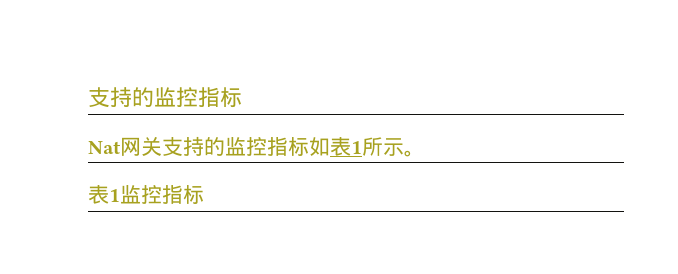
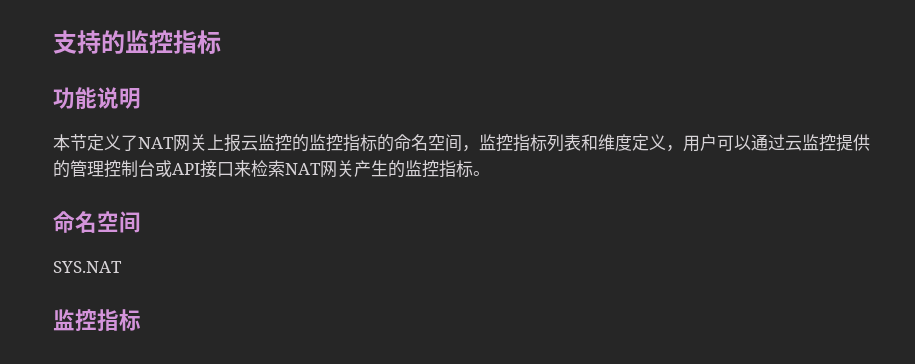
[88,136,425,157] [88,185,120,204] Nat网关支持的监控指标如表1所示。 // 表1 -> [53,87,141,109] [53,134,870,152] [53,160,490,178] [53,211,141,233] [53,261,122,273] 功能说明 // 本节定义了NAT网关上报云监控的监控指标的命名空间，监控指标列表和维度定义，用户可以通过云监控提供的管理控制台或API接口来检索NAT网关产生的监控指标。 // 命名空间 // SYS.NAT //

